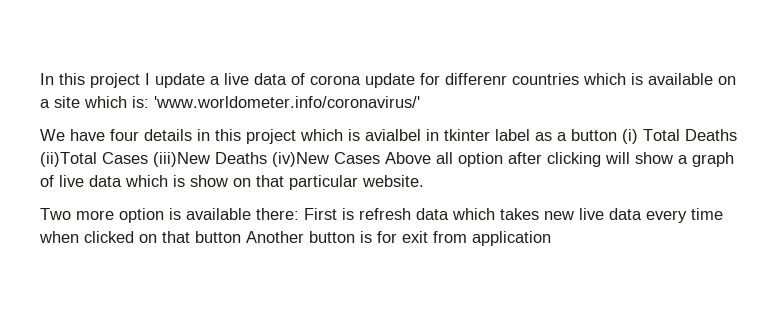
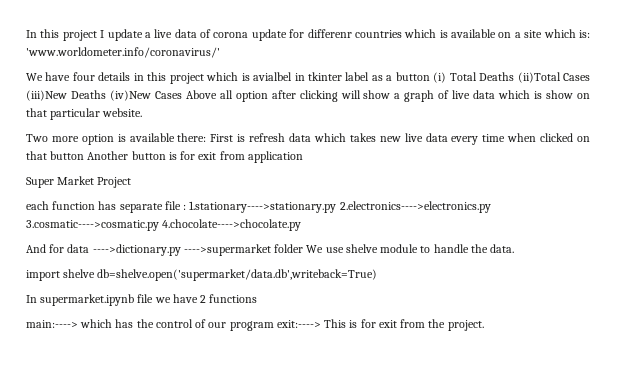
(551, 238) none -> [26,176,132,188] [26,201,491,213] [26,219,302,231] [26,244,515,256] [26,269,378,281] [26,294,258,306] [26,319,484,331] // Super Market Project // each function has separate file : 1.stationary---->stationary.py 2.electronics---->electronics.py 3.cosmatic---->cosmatic.py 4.chocolate---->chocolate.py // And for data ---->dictionary.py ---->supermarket folder We use shelve module to handle the data. // import shelve db=shelve.open('supermarket/data.db',writeback=True) // In supermarket.ipynb file we have 2 functions // main:----> which has the control of our program exit:----> This is for exit from the project.

